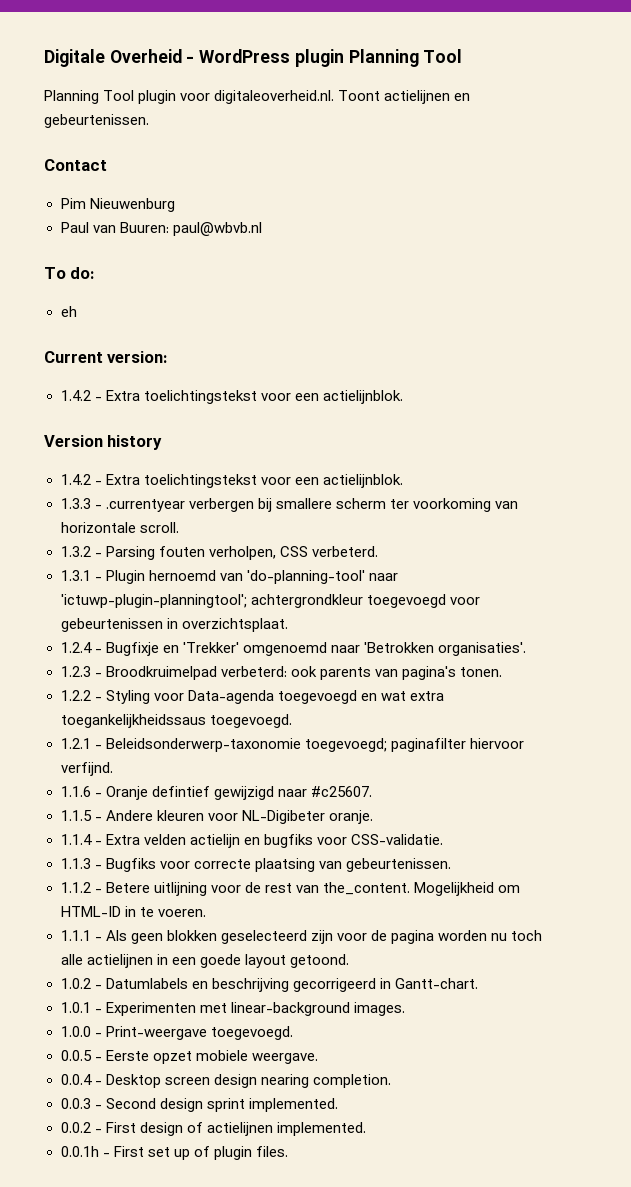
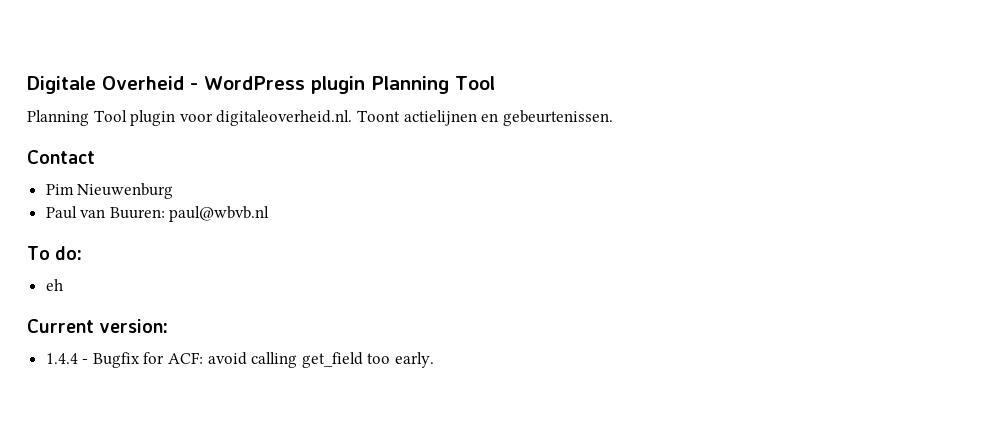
[60,390,403,404] [44,435,163,450] [60,474,403,488] [60,498,518,512] [60,522,179,533] [60,546,378,560] [60,570,398,584] [60,594,480,608] [60,618,288,632] [60,642,526,656] [60,666,502,680] [60,690,444,704] [60,714,292,728] [60,738,524,752] [60,762,113,776] [60,786,372,800] [60,810,373,824] [60,834,443,848] [60,858,451,872] [60,882,520,896] [60,906,206,917] [60,930,543,944] [60,954,349,968] [60,978,478,992] [60,1002,405,1016] [60,1026,293,1040] [60,1050,318,1064] [60,1074,391,1088] [60,1098,338,1112] [60,1122,366,1136] [60,1146,288,1160] 1.4.2 - Extra toelichtingstekst voor een actielijnblok. // Version history // 1.4.2 - Extra toelichtingstekst voor een actielijnblok. // 1.3.3 - .currentyear verbergen bij smallere scherm ter voorkoming van horizontale scroll. // 1.3.2 - Parsing fouten verholpen, CSS verbeterd. // 1.3.1 - Plugin hernoemd van 'do-planning-tool' naar 'ictuwp-plugin-planningtool'; achtergrondkleur toegevoegd voor gebeurtenissen in overzichtsplaat. // 1.2.4 - Bugfixje en 'Trekker' omgenoemd naar 'Betrokken organisaties'. // 1.2.3 - Broodkruimelpad verbeterd: ook parents van pagina's tonen. // 1.2.2 - Styling voor Data-agenda toegevoegd en wat extra toegankelijkheidssaus toegevoegd. // 1.2.1 - Beleidsonderwerp-taxonomie toegevoegd; paginafilter hiervoor verfijnd. // 1.1.6 - Oranje defintief gewijzigd naar #c25607. // 1.1.5 - Andere kleuren voor NL-Digibeter oranje. // 1.1.4 - Extra velden actielijn en bugfiks voor CSS-validatie. // 1.1.3 - Bugfiks voor correcte plaatsing van gebeurtenissen. // 1.1.2 - Betere uitlijning voor de rest van the_content. Mogelijkheid om HTML-ID in te voeren. // 1.1.1 - Als geen blokken geselecteerd zijn voor de pagina worden nu toch alle actielijnen in een goede layout getoond. // 1.0.2 - Datumlabels en beschrijving gecorrigeerd in Gantt-chart. // 1.0.1 - Experimenten met linear-background images. // 1.0.0 - Print-weergave toegevoegd. // 0.0.5 - Eerste opzet mobiele weergave. // 0.0.4 - Desktop screen design nearing completion. // 0.0.3 - Second design sprint implemented. // 0.0.2 - First design of actielijnen implemented. // 0.0.1h - First set up of plugin files. -> [45,352,435,368] 1.4.4 - Bugfix for ACF: avoid calling get_field too early.

